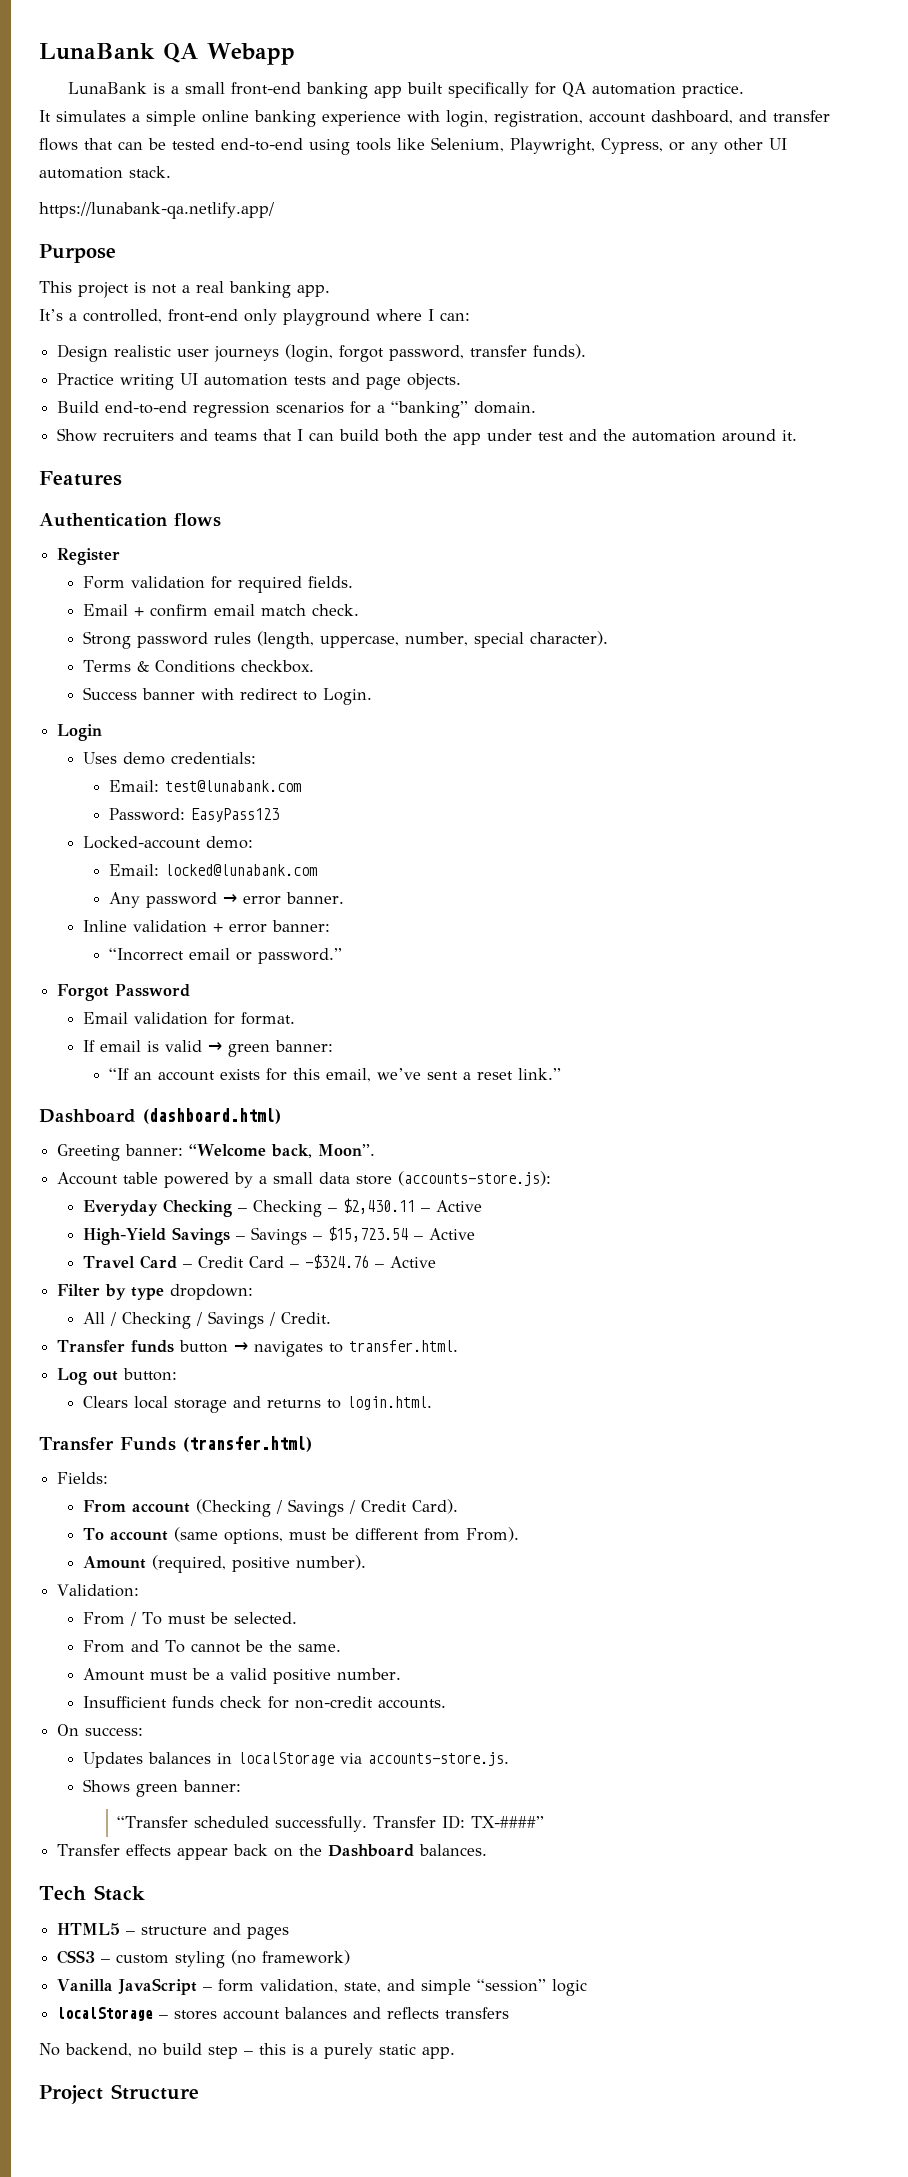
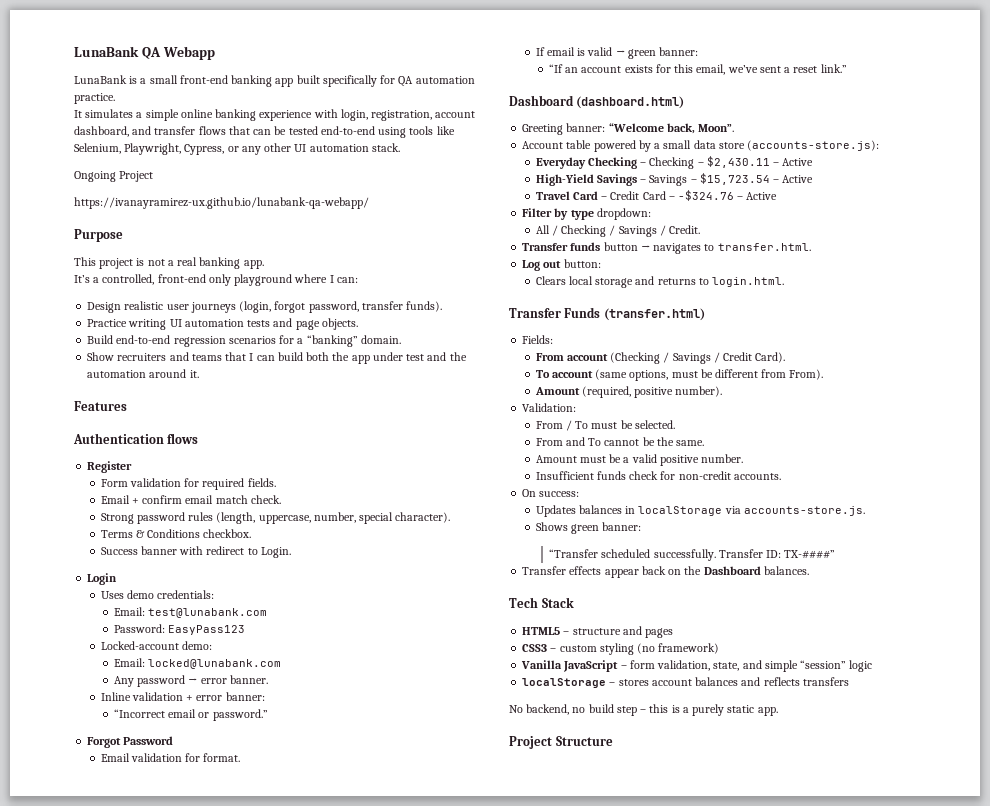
[39,202,274,219] https://lunabank-qa.netlify.app/ -> [74,171,154,182] [74,197,369,209] Ongoing Project // https://ivanayramirez-ux.github.io/lunabank-qa-webapp/

